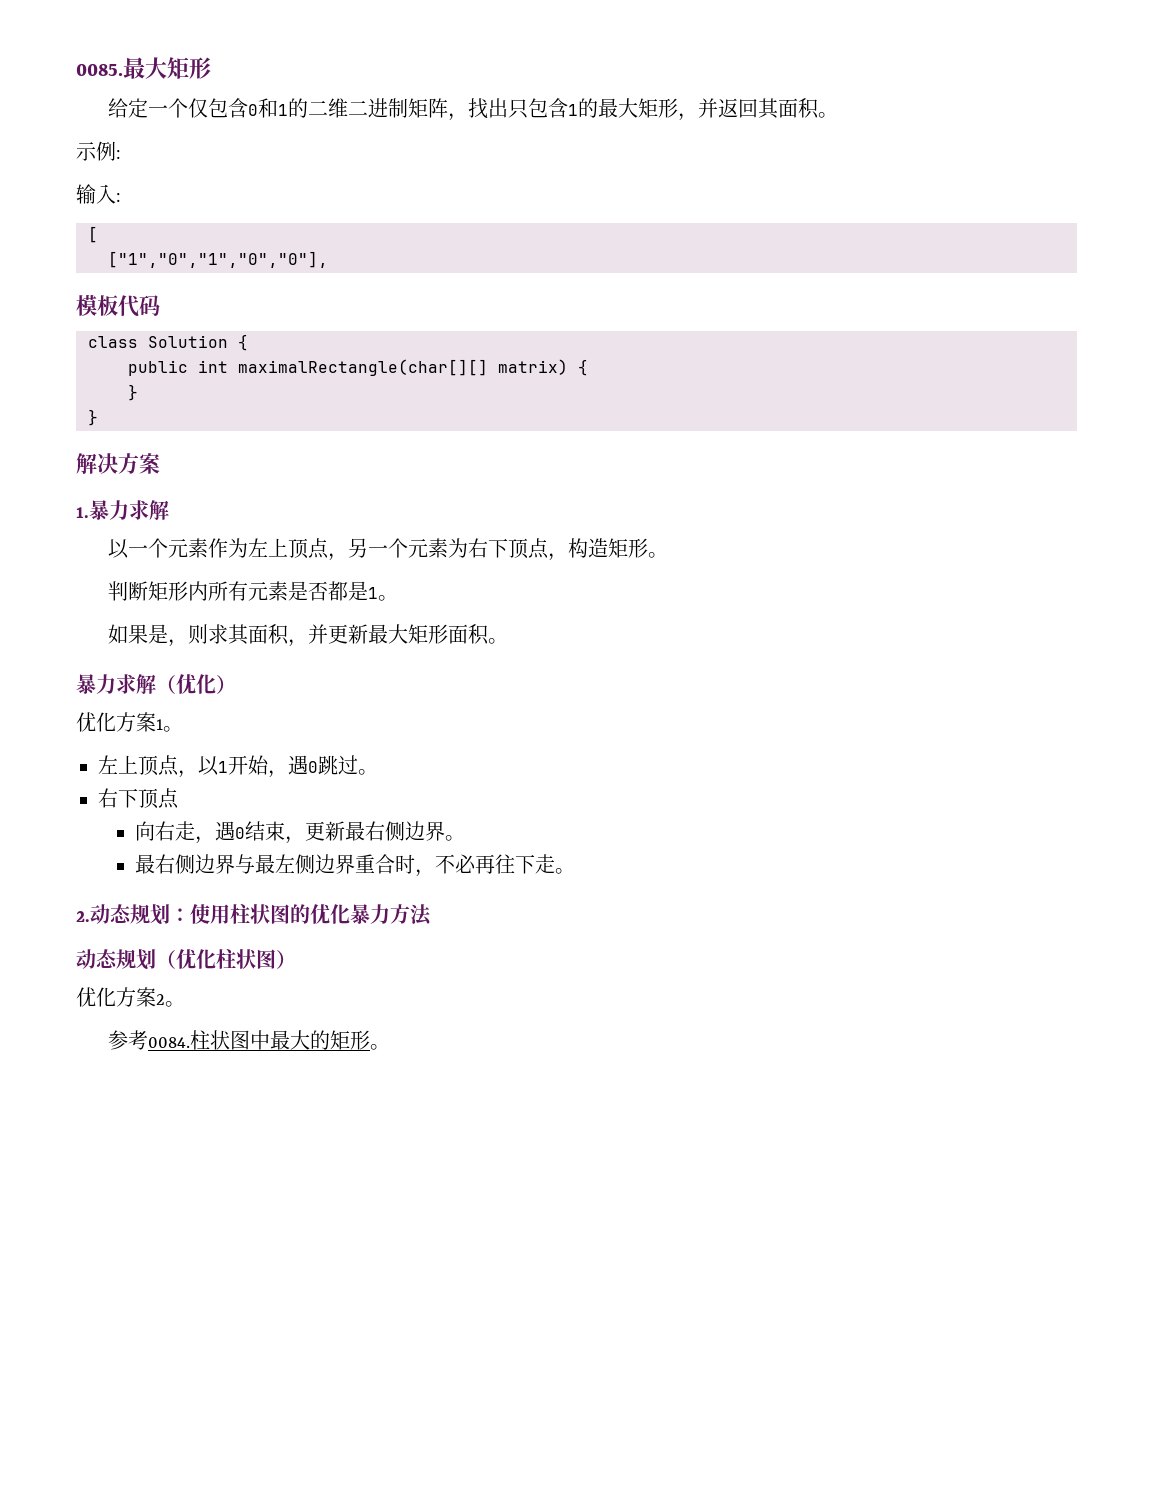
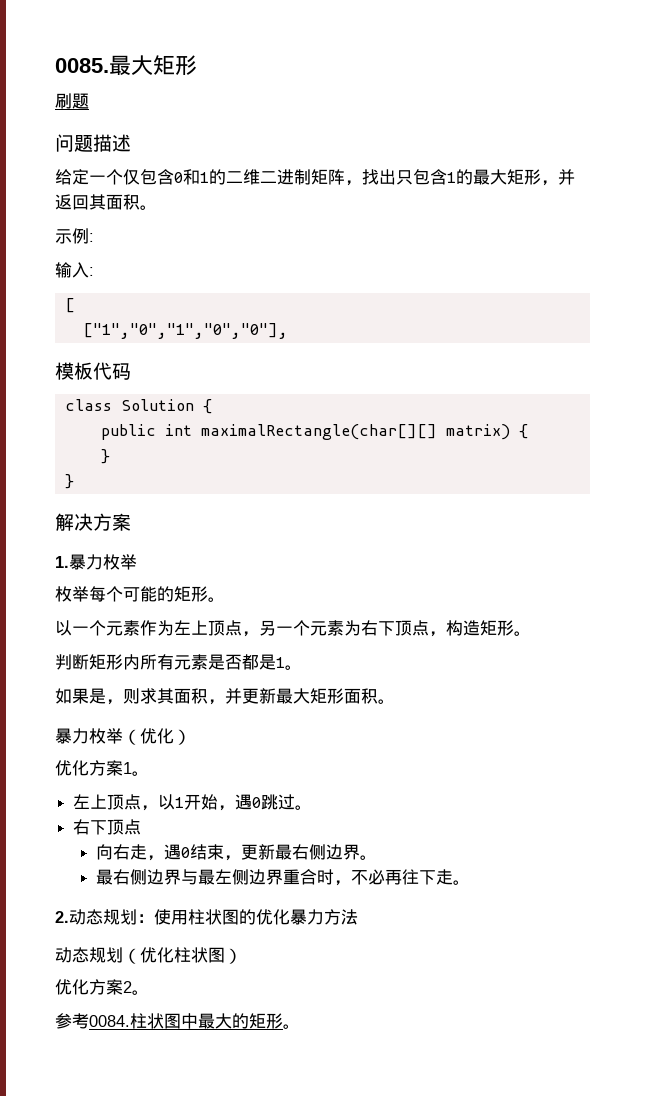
(211, 68) none -> [55,93,89,109] [55,134,131,152] // 刷题 // 问题描述
[129,500,169,520] 求解 -> [103,554,137,570] [55,586,225,602] 枚举 // 枚举每个可能的矩形。
[116,674,156,694] 求解 -> [89,728,123,744] 枚举

